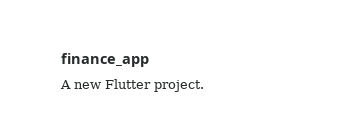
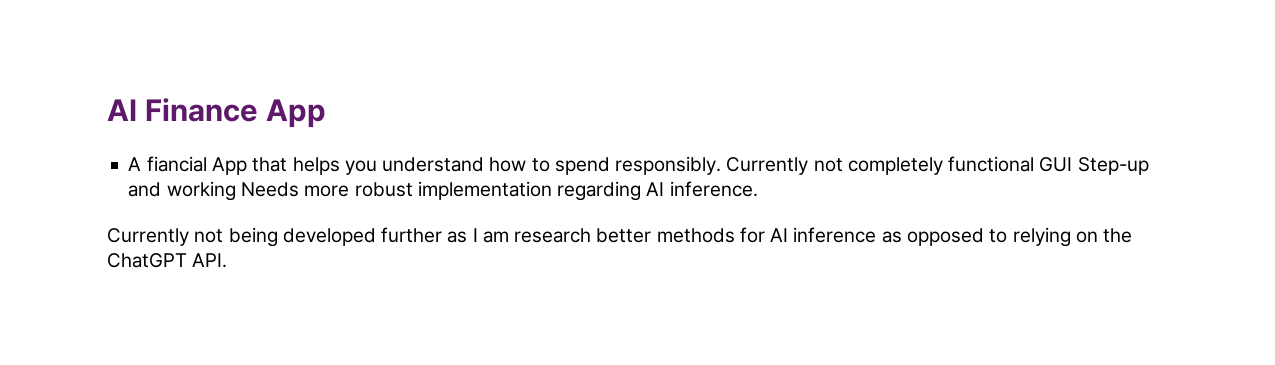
[61,53,149,67] [60,79,204,92] finance_app // A new Flutter project. -> [107,98,327,128] [128,156,1149,175] [128,181,758,201] [107,227,1133,247] [107,253,228,268] AI Finance App // A fiancial App that helps you understand how to spend responsibly. Currently not completely functional GUI Step-up and working Needs more robust implementation regarding AI inference. // Currently not being developed further as I am research better methods for AI inference as opposed to relying on the ChatGPT API.

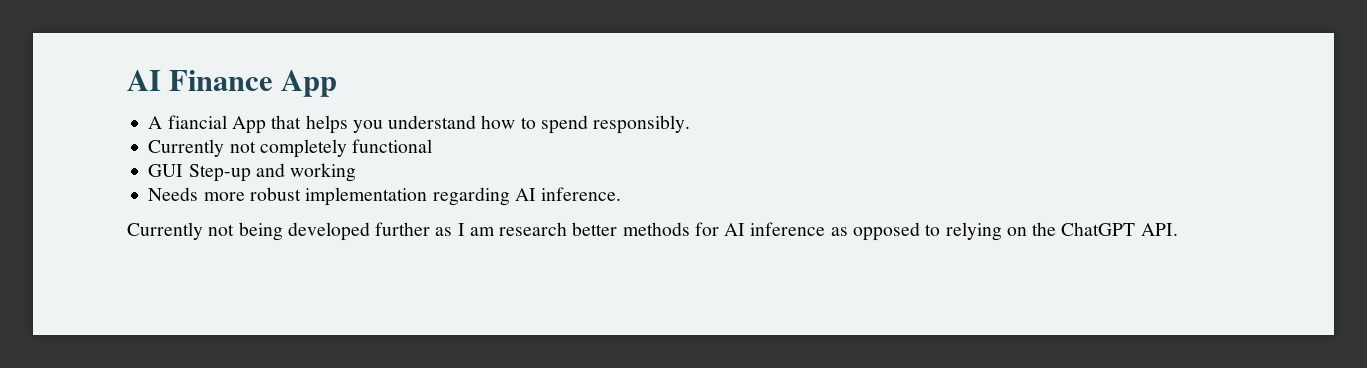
(722, 165) none -> (691, 124) //
(1035, 164) none -> (433, 146) //
(236, 191) none -> (357, 172) //

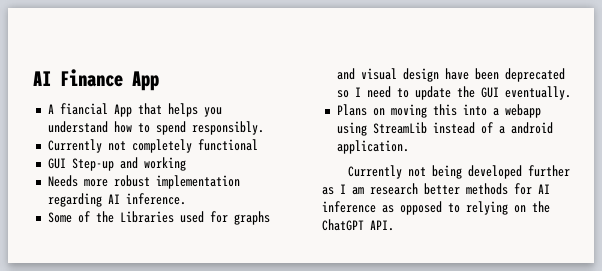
(622, 194) none -> [47,211,270,225] [336,68,565,82] [336,86,571,100] [336,104,541,118] [336,122,553,136] [336,140,409,154] // Some of the Libraries used for graphs and visual design have been deprecated so I need to update the GUI eventually. // Plans on moving this into a webapp using StreamLib instead of a android application.

